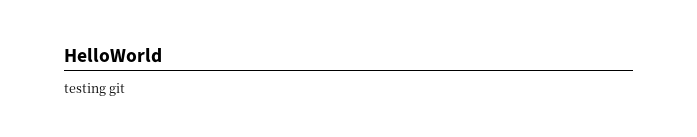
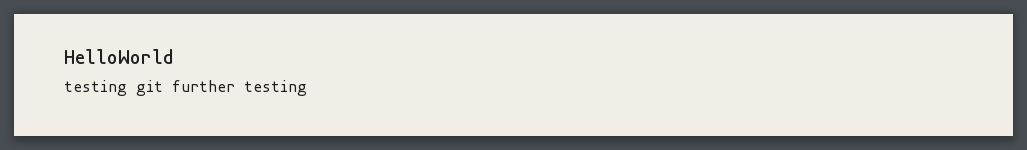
(126, 89) none -> [172,80,307,96] further testing

